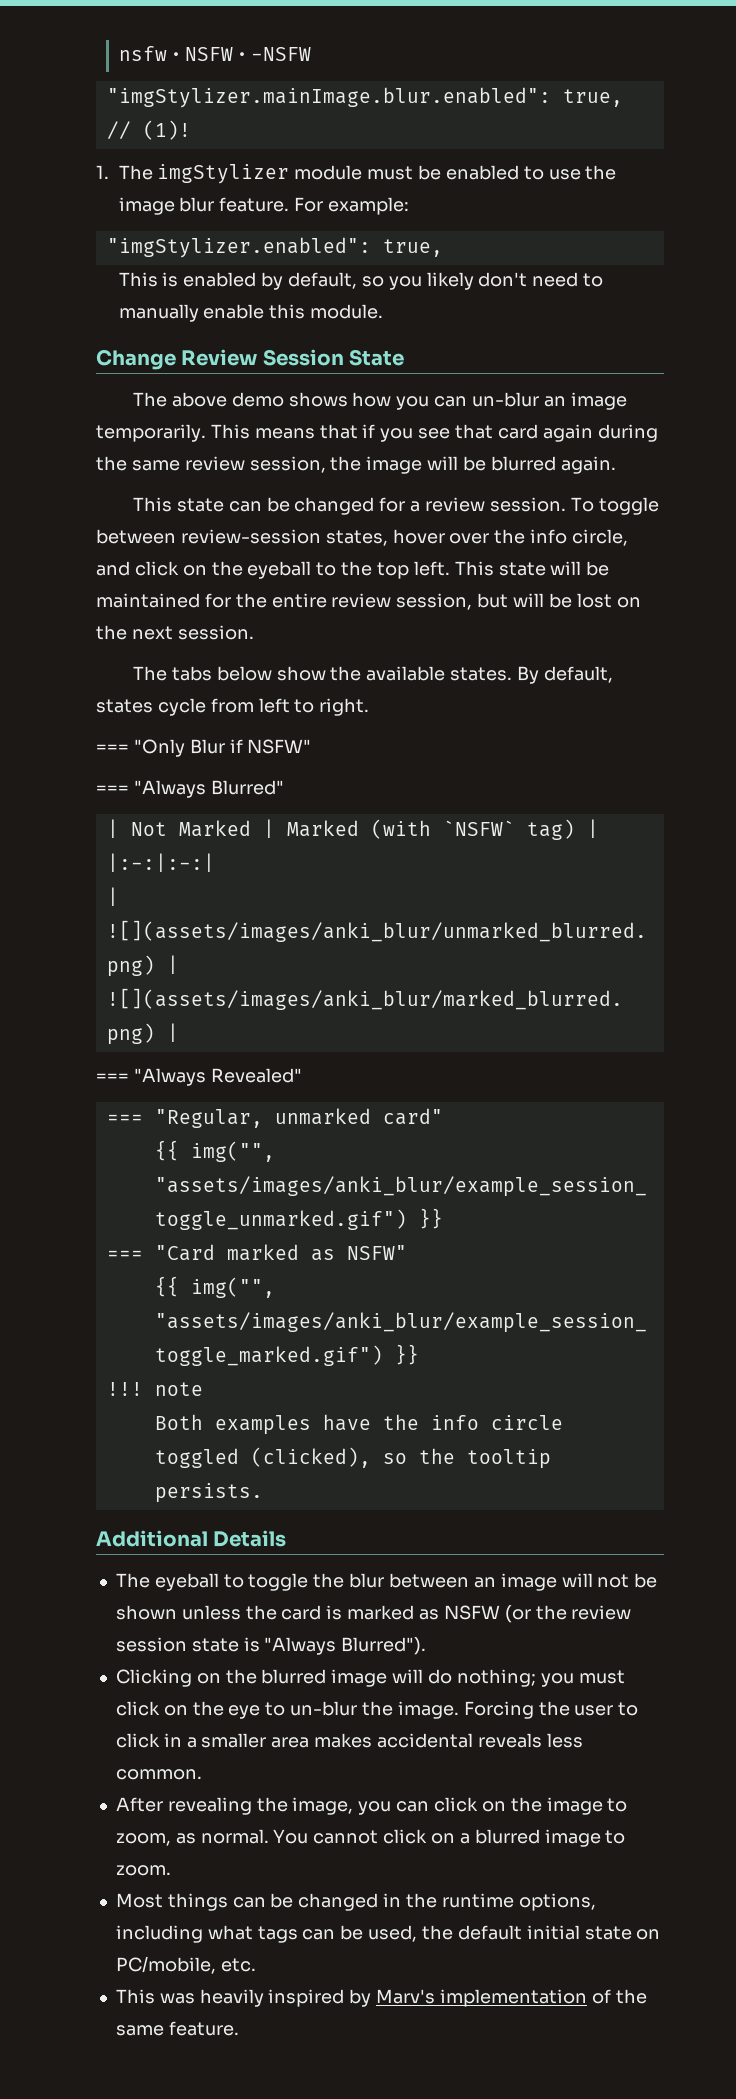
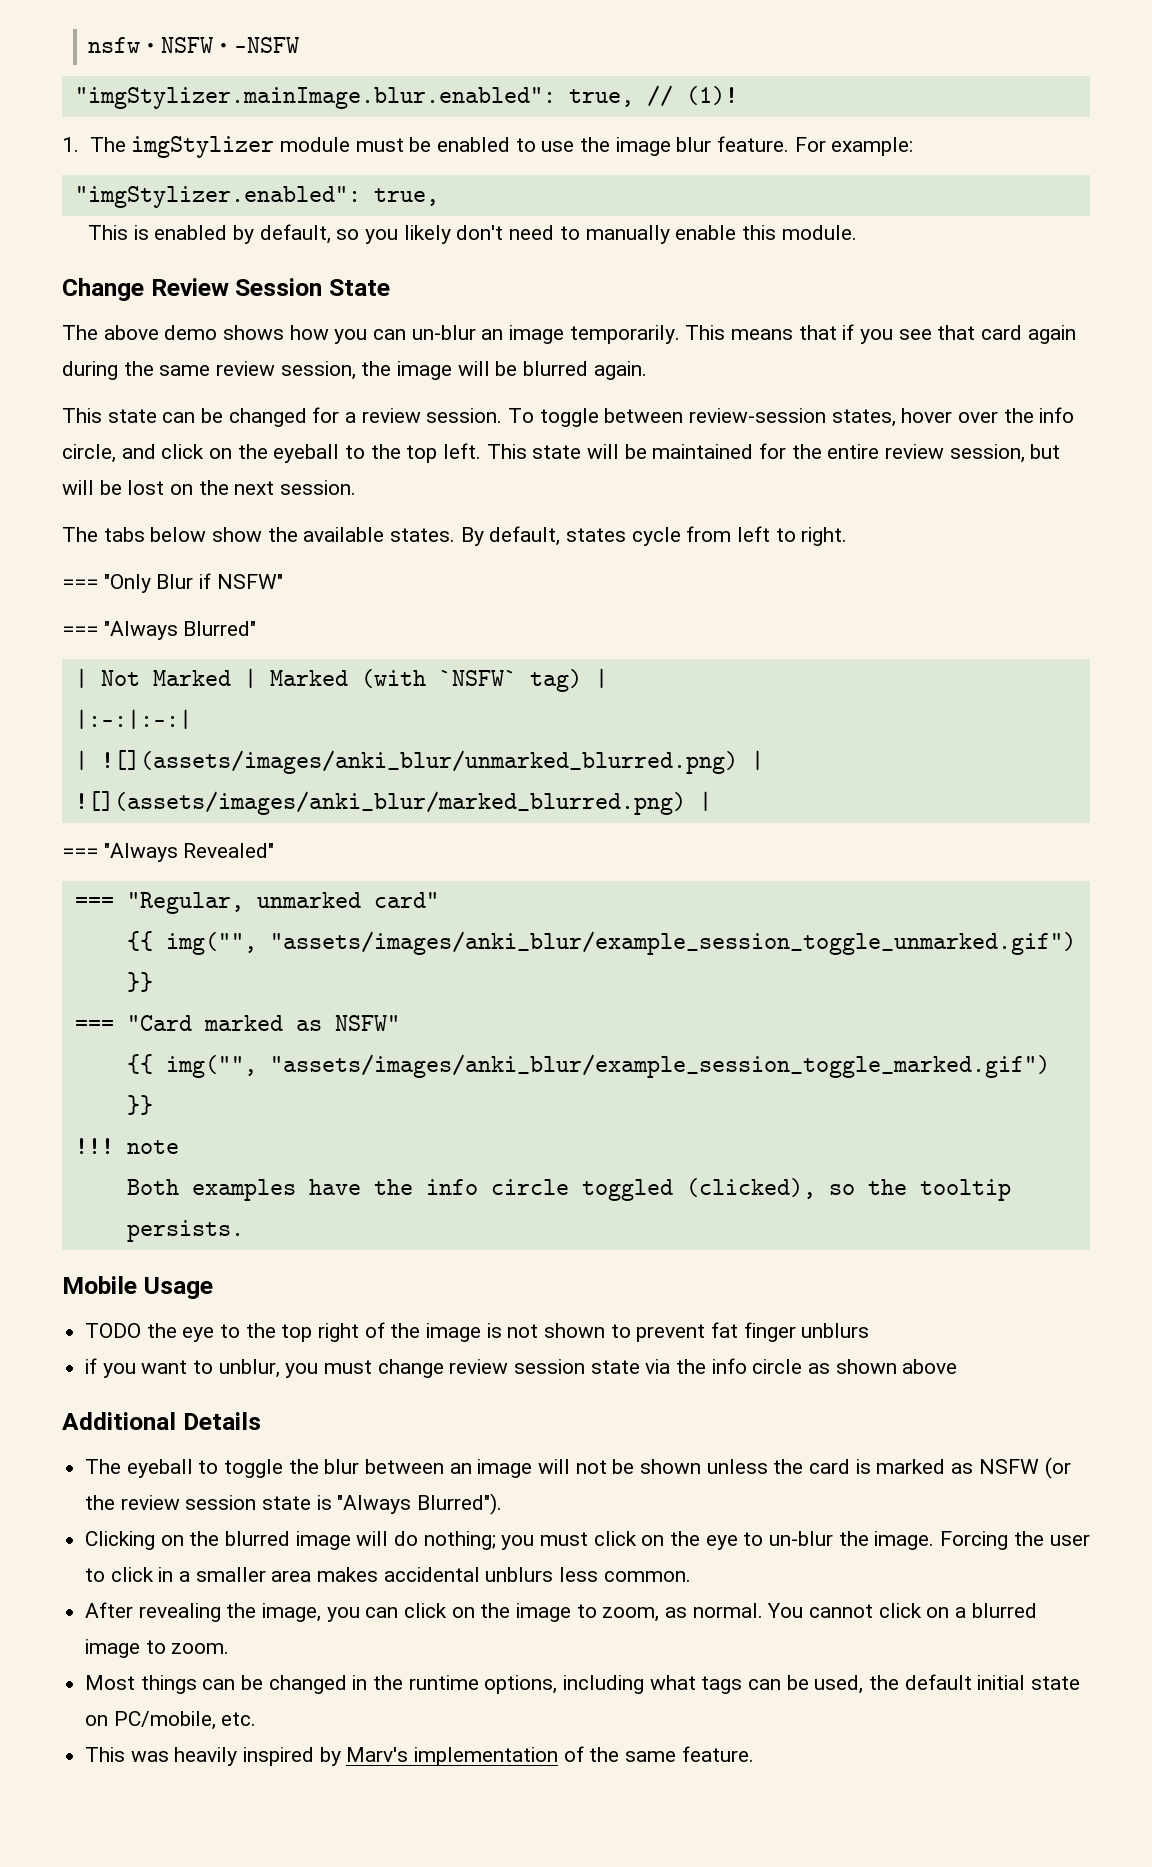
(263, 1493) none -> [62,1276,213,1299] [85,1322,870,1342] [85,1358,958,1378] // Mobile Usage // TODO the eye to the top right of the image is not shown to prevent fat finger unblurs // if you want to unblur, you must change review session state via the info circle as shown above
[477,1733,542,1748] reveals -> [485,1567,554,1582] unblurs

